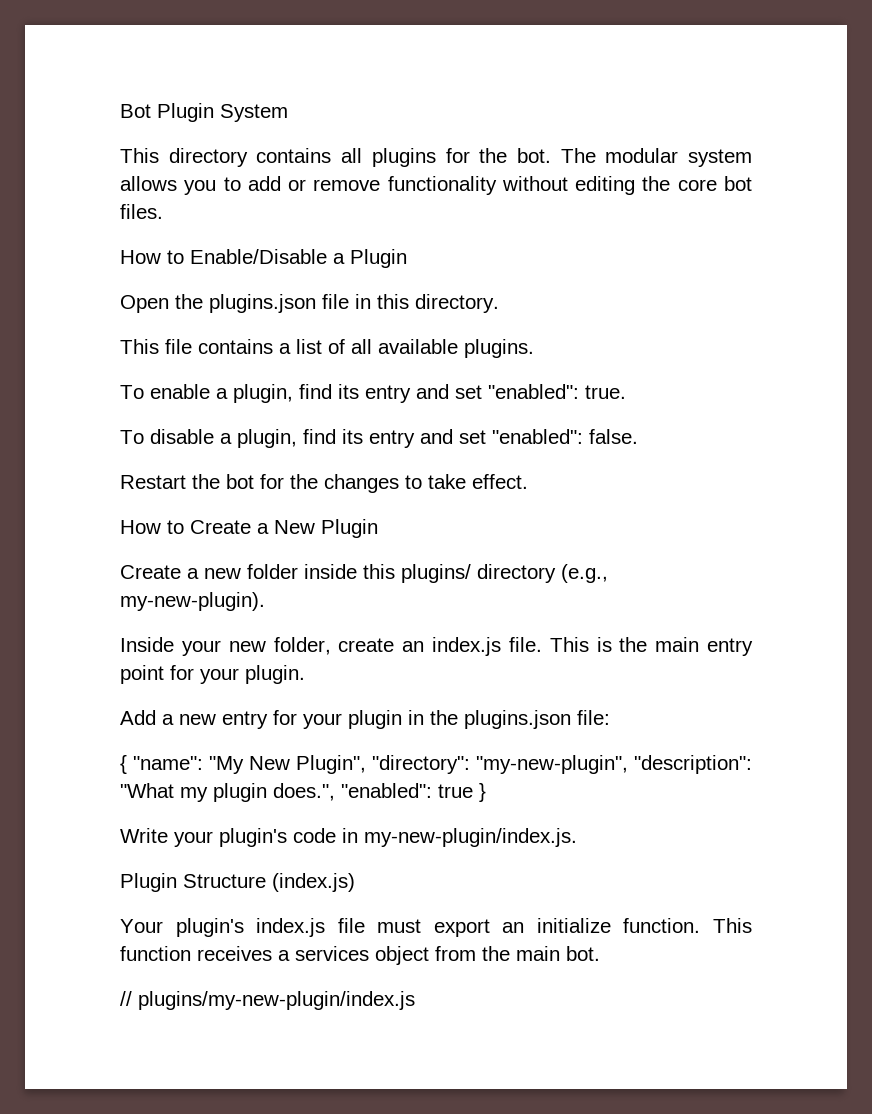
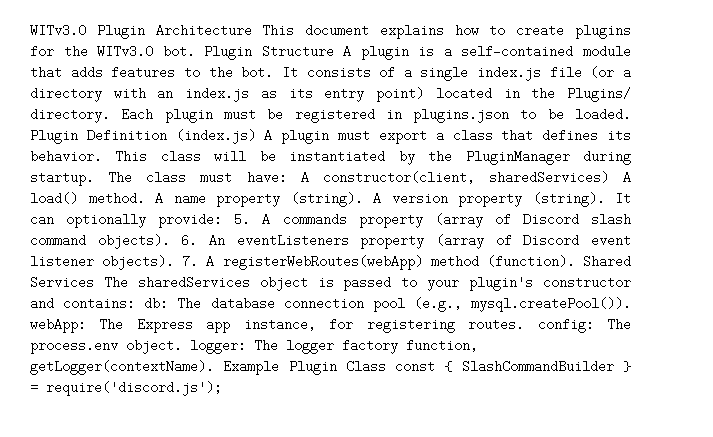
[120,103,288,122] [120,148,752,167] [120,176,752,195] [120,204,163,219] [120,249,407,268] [120,294,499,313] [120,339,534,358] [120,384,626,403] [120,429,638,448] [120,474,528,493] [120,519,378,538] [120,564,608,583] [120,592,265,611] [120,637,753,656] [120,665,305,684] [120,710,610,729] [120,755,752,774] [120,783,486,802] [120,828,577,847] [120,873,355,892] [120,918,752,937] [120,946,600,965] [120,991,415,1010] Bot Plugin System // This directory contains all plugins for the bot. The modular system allows you to add or remove functionality without editing the core bot files. // How to Enable/Disable a Plugin // Open the plugins.json file in this directory. // This file contains a list of all available plugins. // To enable a plugin, find its entry and set "enabled": true. // To disable a plugin, find its entry and set "enabled": false. // Restart the bot for the changes to take effect. // How to Create a New Plugin // Create a new folder inside this plugins/ directory (e.g., my-new-plugin). // Inside your new folder, create an index.js file. This is the main entry point for your plugin. // Add a new entry for your plugin in the plugins.json file: // { "name": "My New Plugin", "directory": "my-new-plugin", "description": "What my plugin does.", "enabled": true } // Write your plugin's code in my-new-plugin/index.js. // Plugin Structure (index.js) // Your plugin's index.js file must export an initialize function. This function receives a services object from the main bot. // // plugins/my-new-plugin/index.js -> [30,24,631,39] [30,45,631,60] [30,66,631,81] [30,87,632,102] [30,108,631,123] [30,129,631,144] [30,150,632,165] [30,171,631,186] [30,192,631,207] [30,213,632,228] [30,234,631,249] [30,255,631,270] [30,276,632,291] [30,297,631,312] [30,318,632,333] [30,339,478,354] [30,360,631,375] [30,381,222,396] WITv3.0 Plugin Architecture This document explains how to create plugins for the WITv3.0 bot. Plugin Structure A plugin is a self-contained module that adds features to the bot. It consists of a single index.js file (or a directory with an index.js as its entry point) located in the Plugins/ directory. Each plugin must be registered in plugins.json to be loaded. Plugin Definition (index.js) A plugin must export a class that defines its behavior. This class will be instantiated by the PluginManager during startup. The class must have: A constructor(client, sharedServices) A load() method. A name property (string). A version property (string). It can optionally provide: 5. A commands property (array of Discord slash command objects). 6. An eventListeners property (array of Discord event listener objects). 7. A registerWebRoutes(webApp) method (function). Shared Services The sharedServices object is passed to your plugin's constructor and contains: db: The database connection pool (e.g., mysql.createPool()). webApp: The Express app instance, for registering routes. config: The process.env object. logger: The logger factory function, getLogger(contextName). Example Plugin Class const { SlashCommandBuilder } = require('discord.js');

